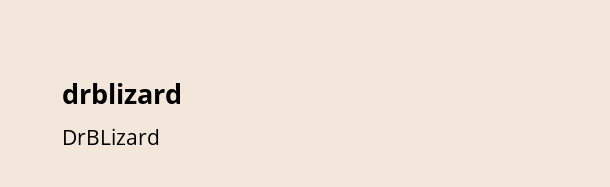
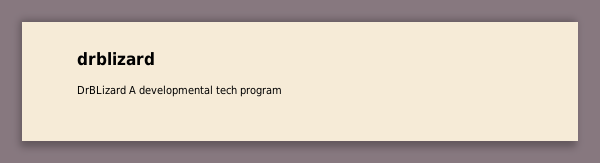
(160, 136) none -> [129,85,282,97] A developmental tech program

